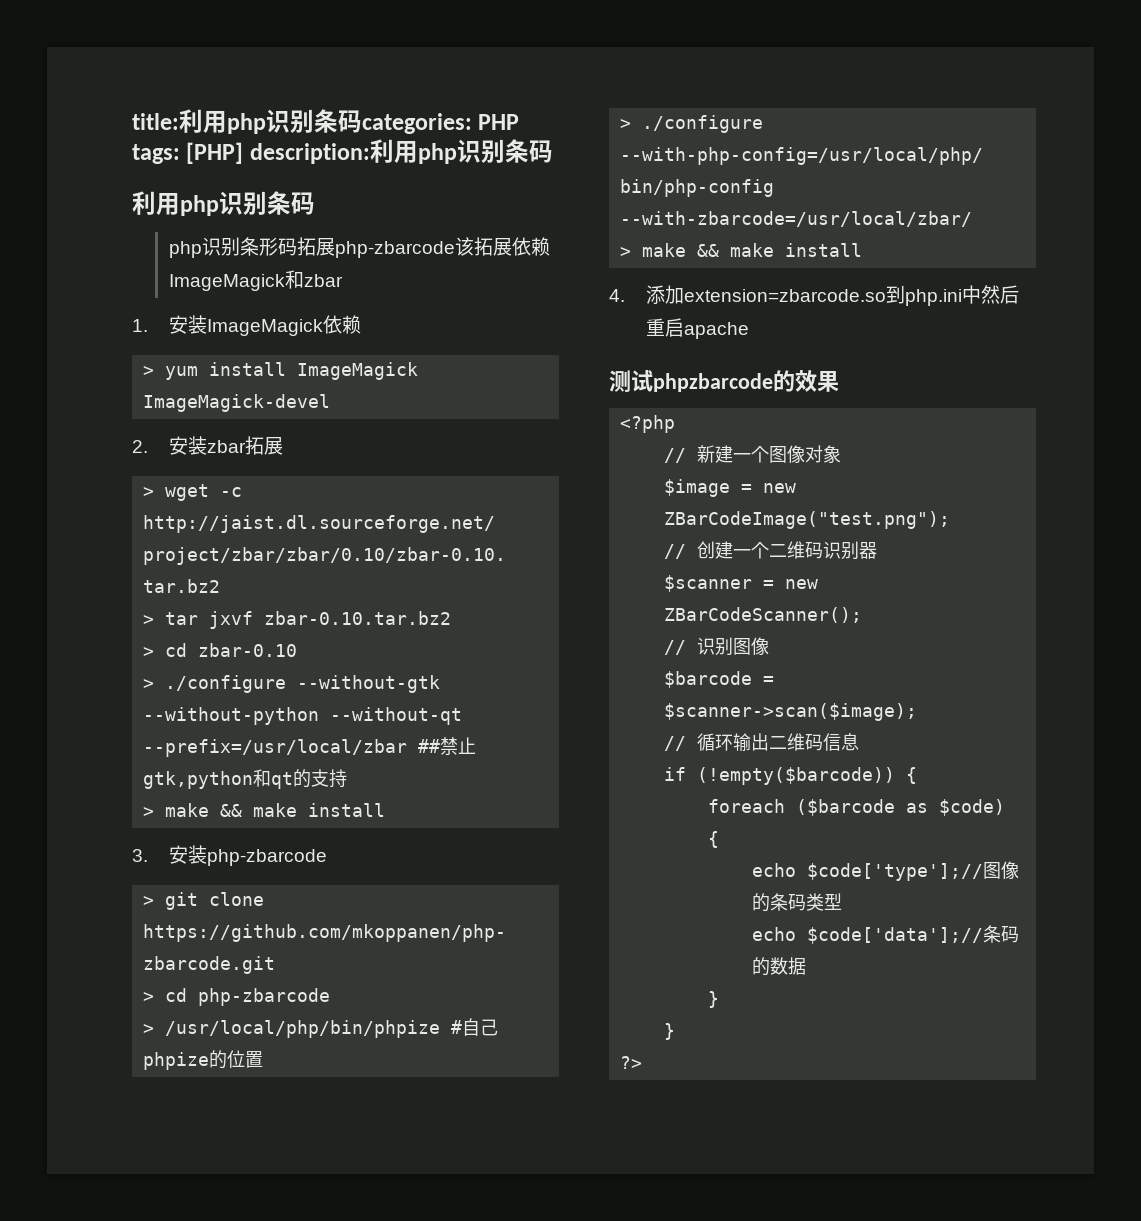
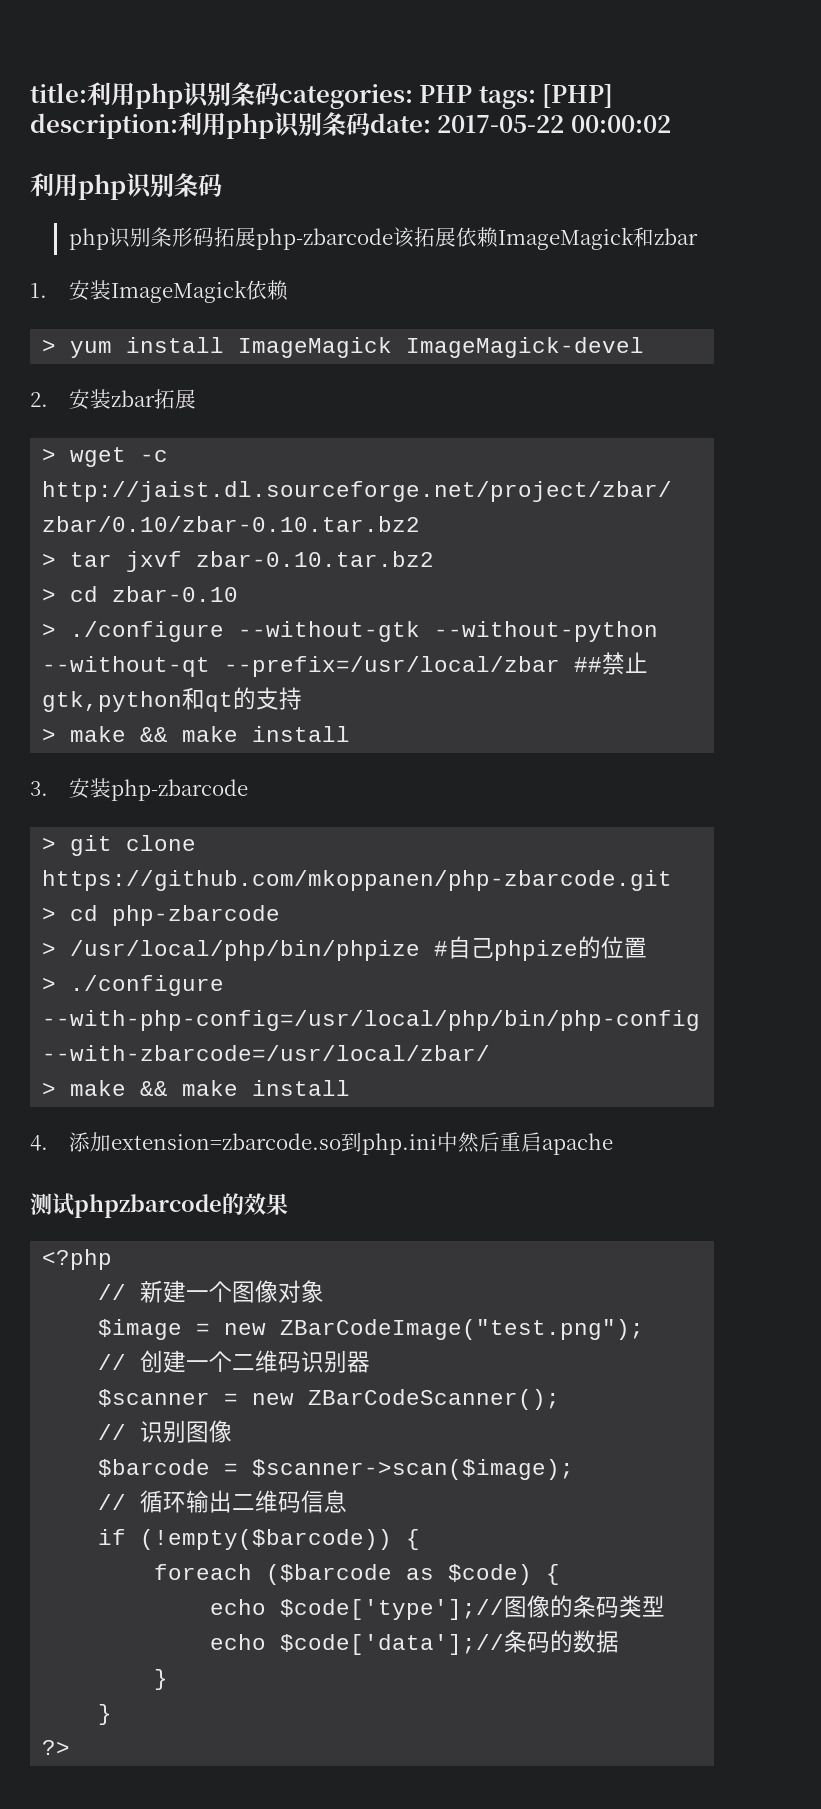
(553, 151) none -> [370,113,671,133] date: 2017-05-22 00:00:02

